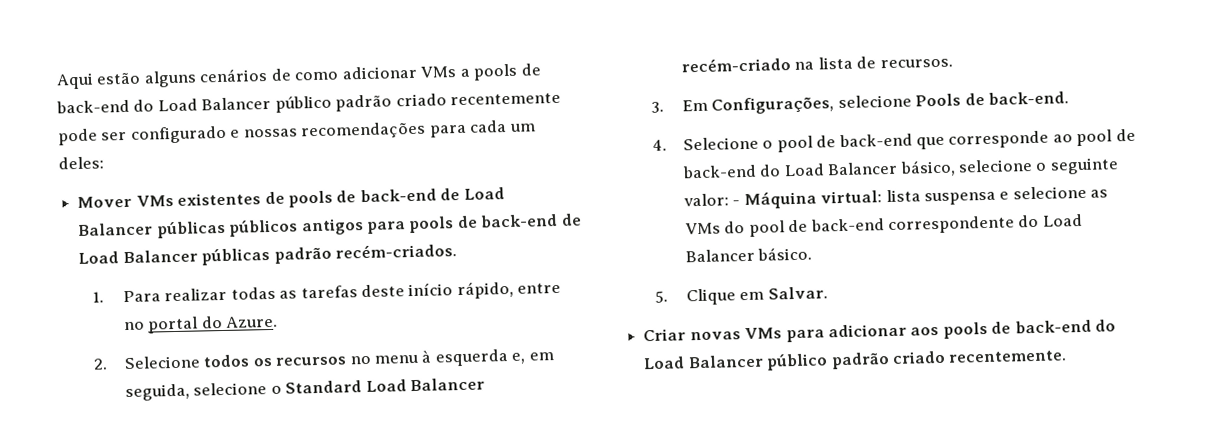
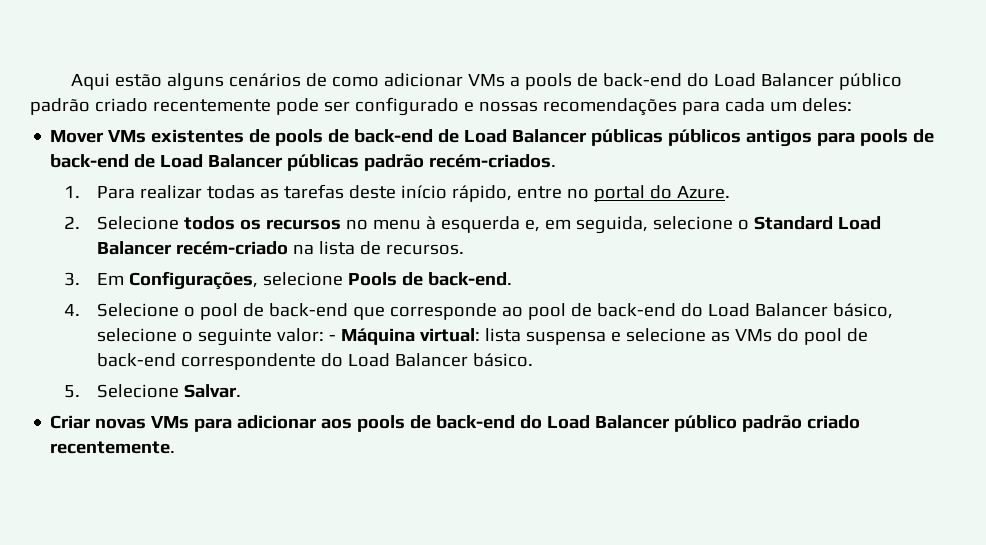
[685,288,765,306] Clique em -> [97,384,180,398] Selecione

